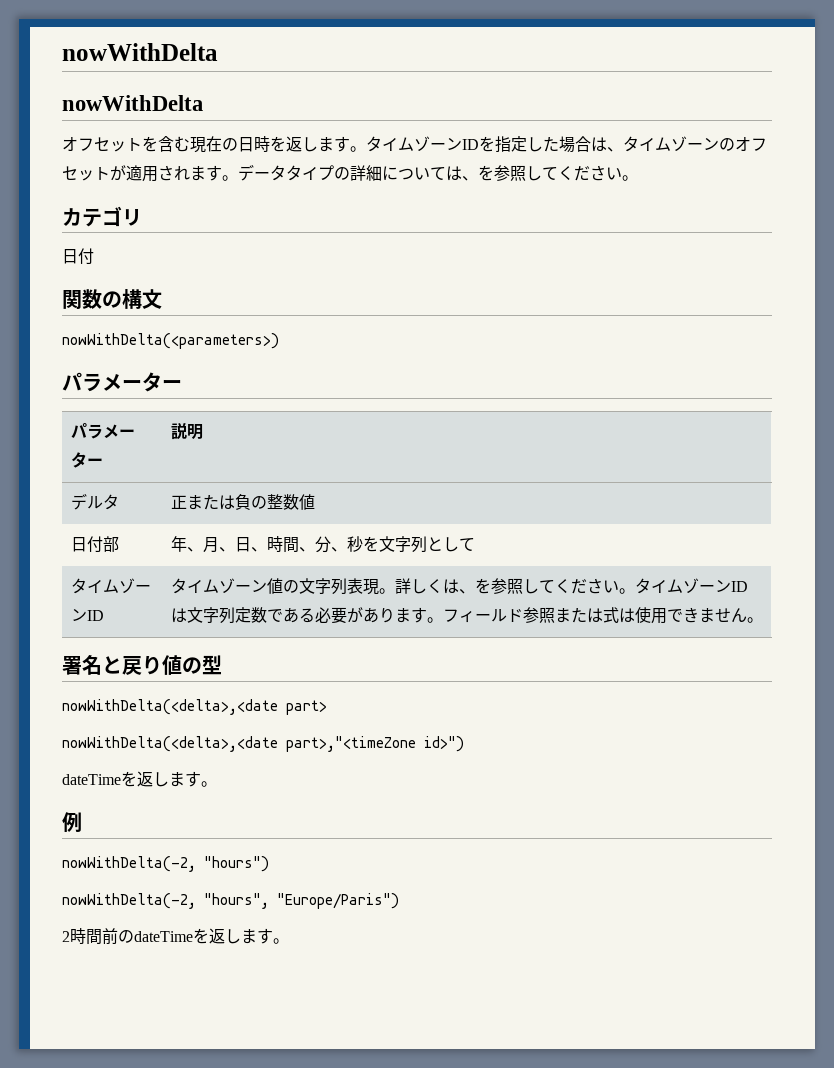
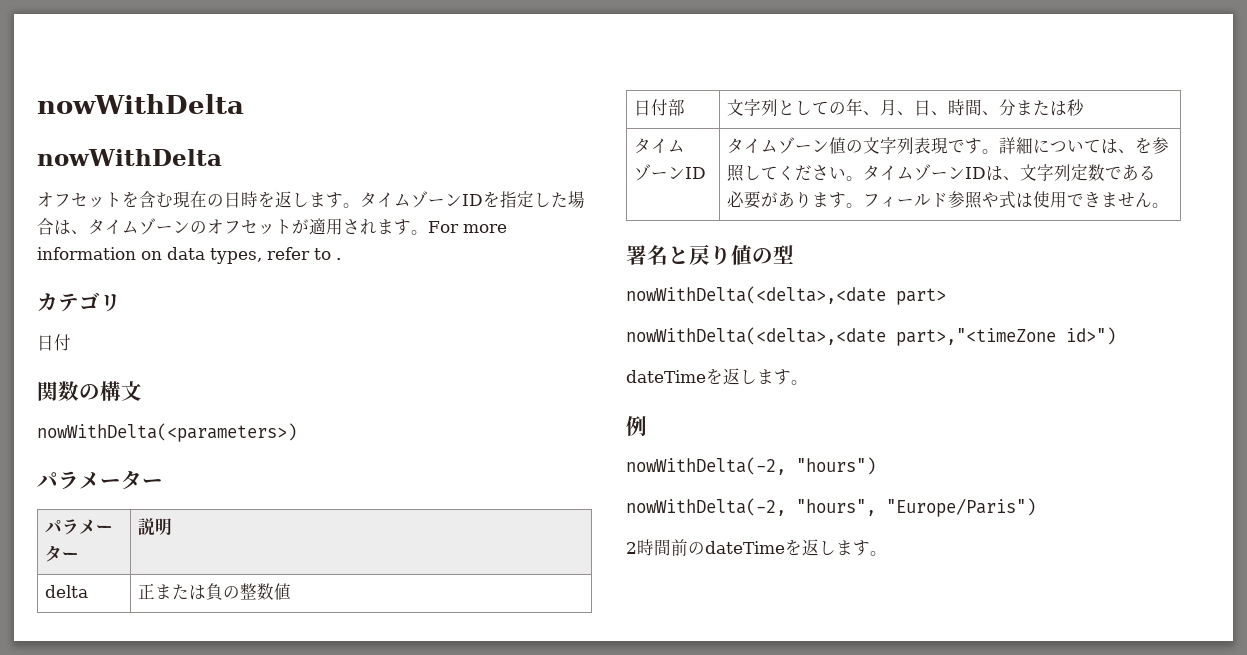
[238,164,638,181] データタイプの詳細については、を参照してください。 -> [428,221,507,233] [37,247,341,264] For more information on data types, refer to .
[70,493,119,510] デルタ -> [45,585,89,598] delta
(119, 544) none -> [727,99,847,116] 文字列としての
[330,547,347,552] 、 -> [1016,100,1068,116] または
[362,536,475,553] を文字列として -> (1085, 107) none
[378,578,443,594] 。詳しく -> [948,137,1102,154] です。詳細について
(187, 615) none -> [1003,176,1021,181] 、
[554,607,603,623] または -> [982,192,1000,208] や

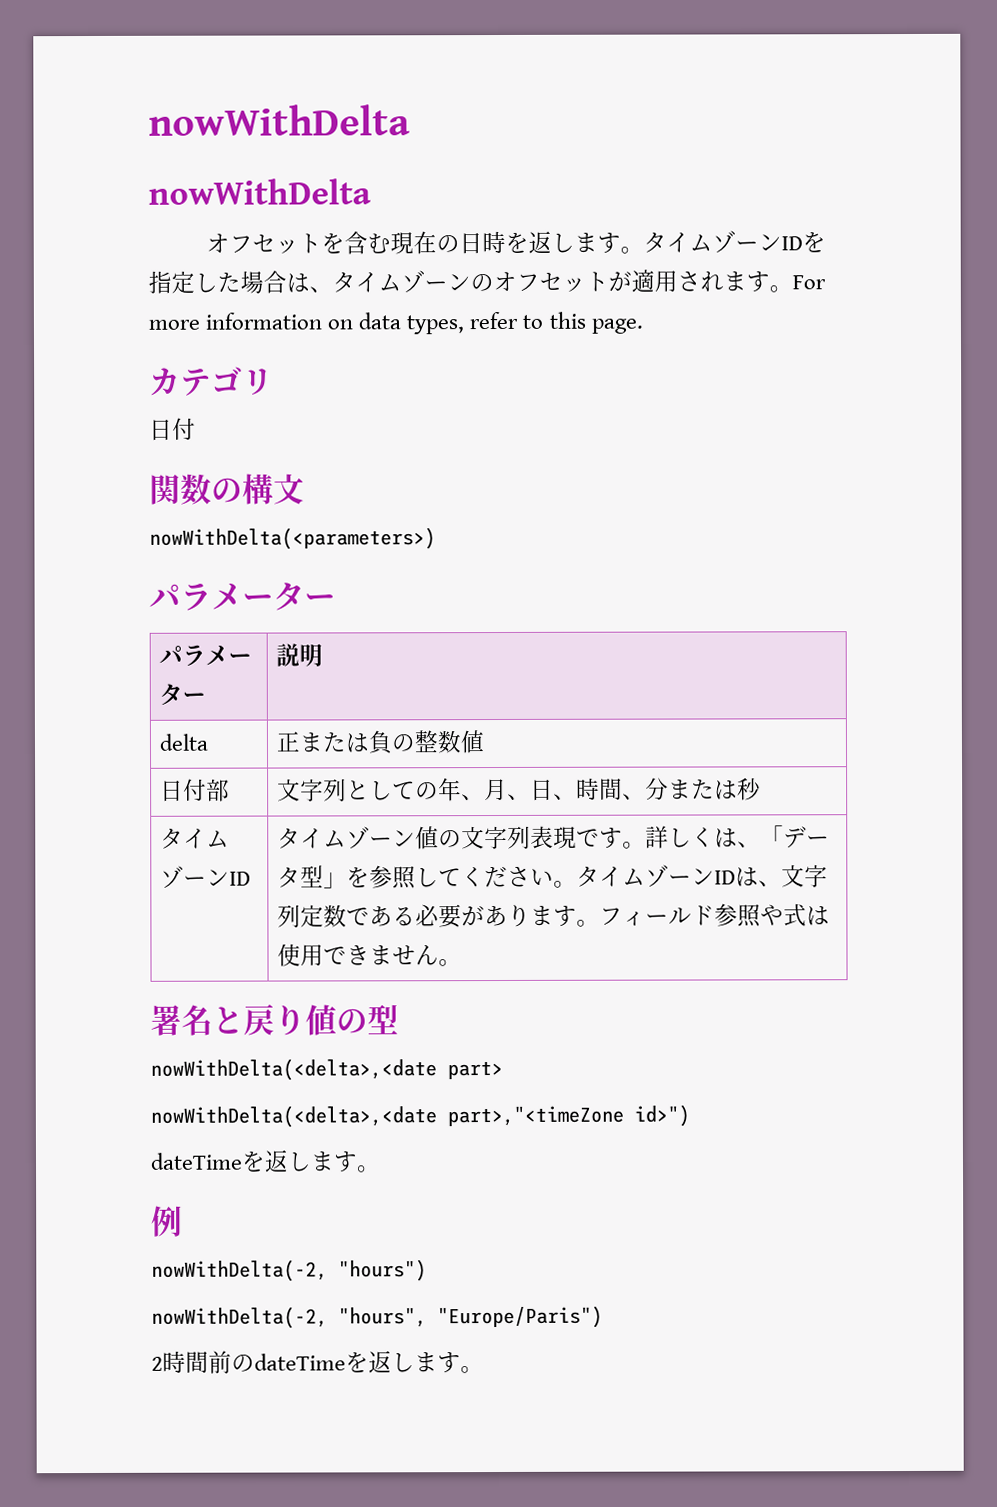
[336,258,341,260] . -> [548,311,643,334] this page.
[1016,137,1136,154] 細については、 -> [667,825,830,849] [276,865,347,889] しくは、「データ型」

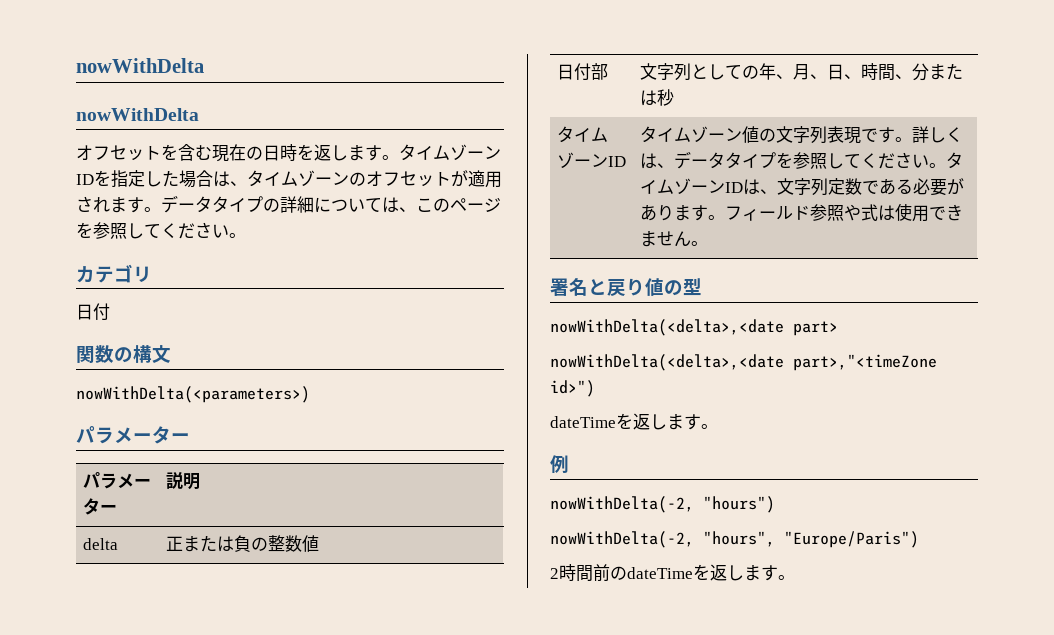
[792,275,826,290] [148,311,643,335] For more information on data types, refer to this page. -> [161,195,501,213] [76,222,246,239] データタイプの詳細については、このページを参照してください。
[759,825,830,849] [276,865,347,889] 「データ型」 -> [674,151,777,169] データタイプ

